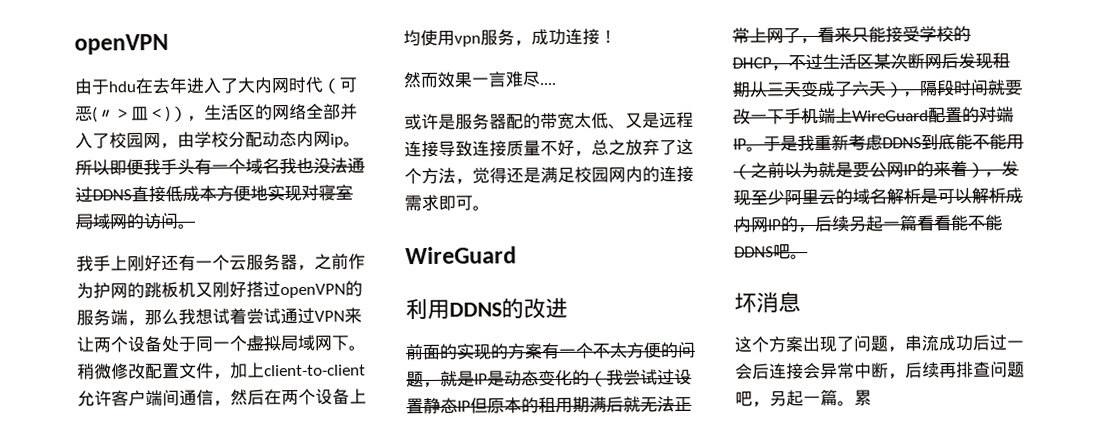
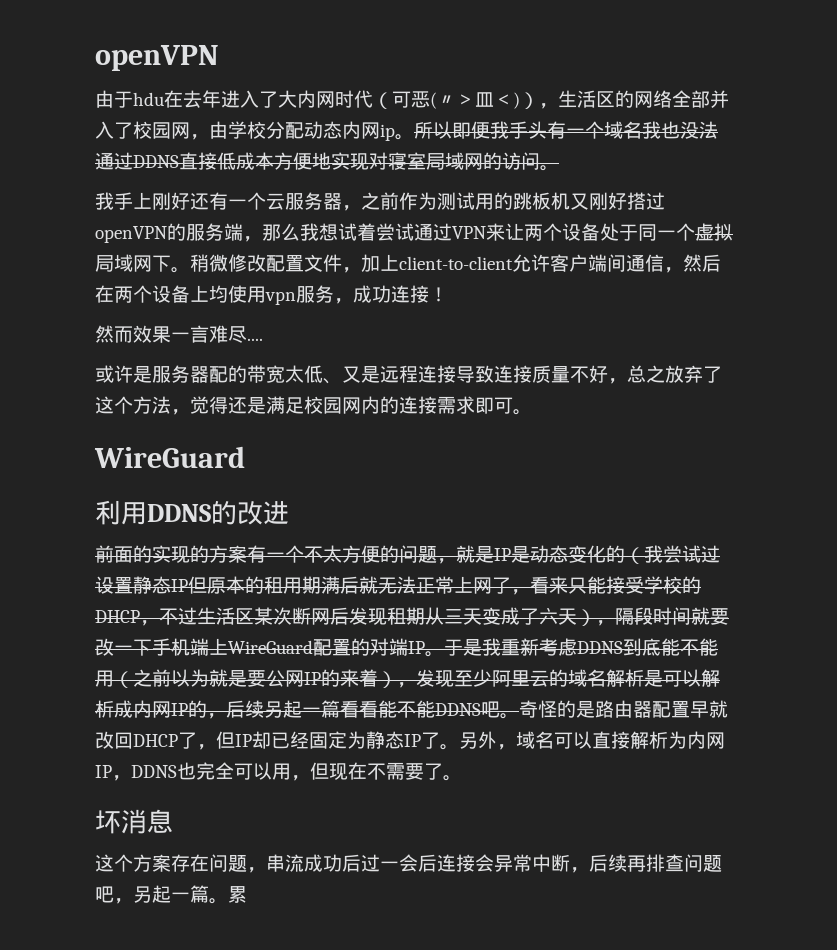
[93,282,128,299] 护网 -> [437,192,494,210] 测试用
(808, 257) none -> [519,700,728,718] [95,731,725,750] [95,762,462,781] 奇怪的是路由器配置早就改回DHCP了，但IP却已经固定为静态IP了。另外，域名可以直接解析为内网IP，DDNS也完全可以用，但现在不需要了。
[802,335,854,353] 出现了 -> [171,854,209,872] 存在

